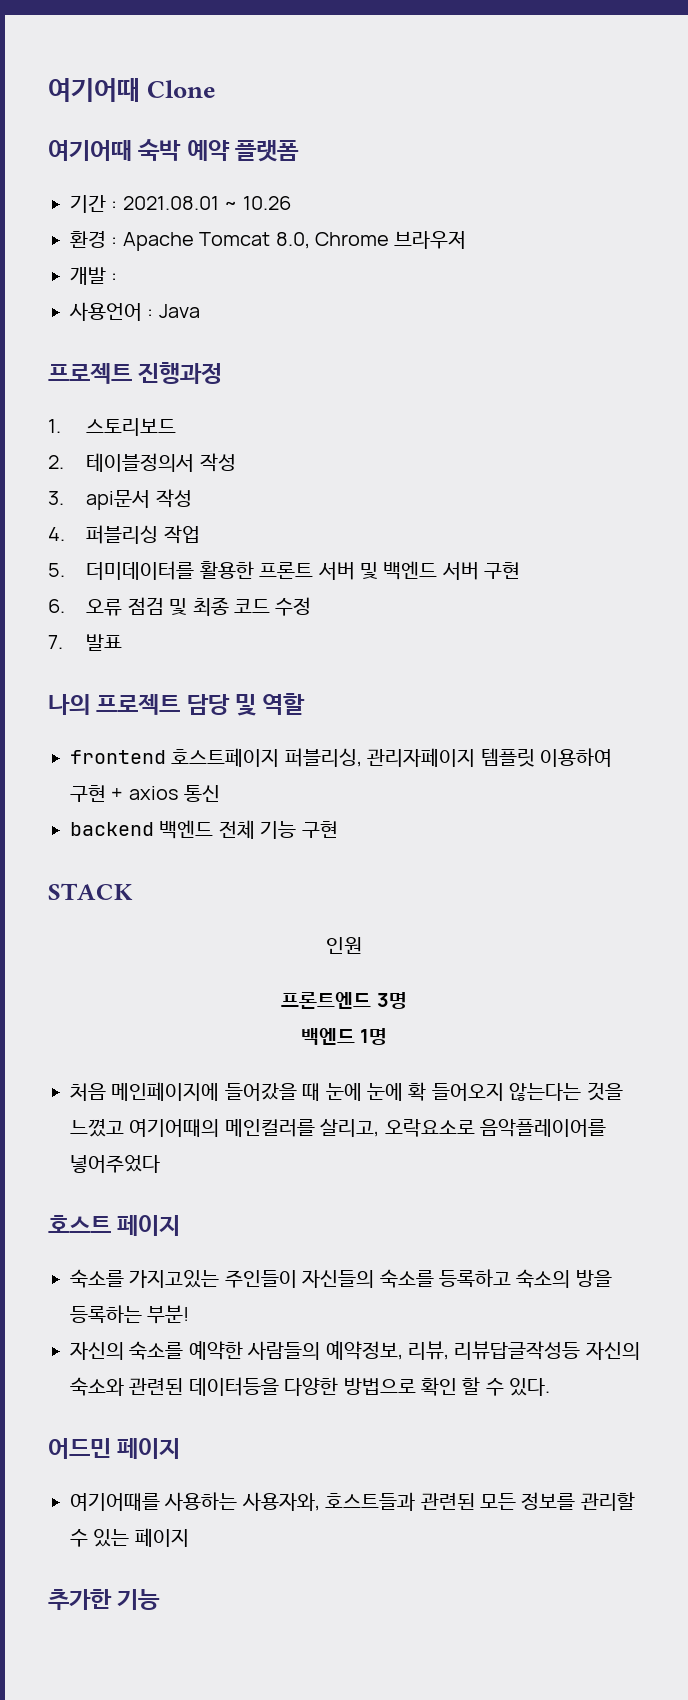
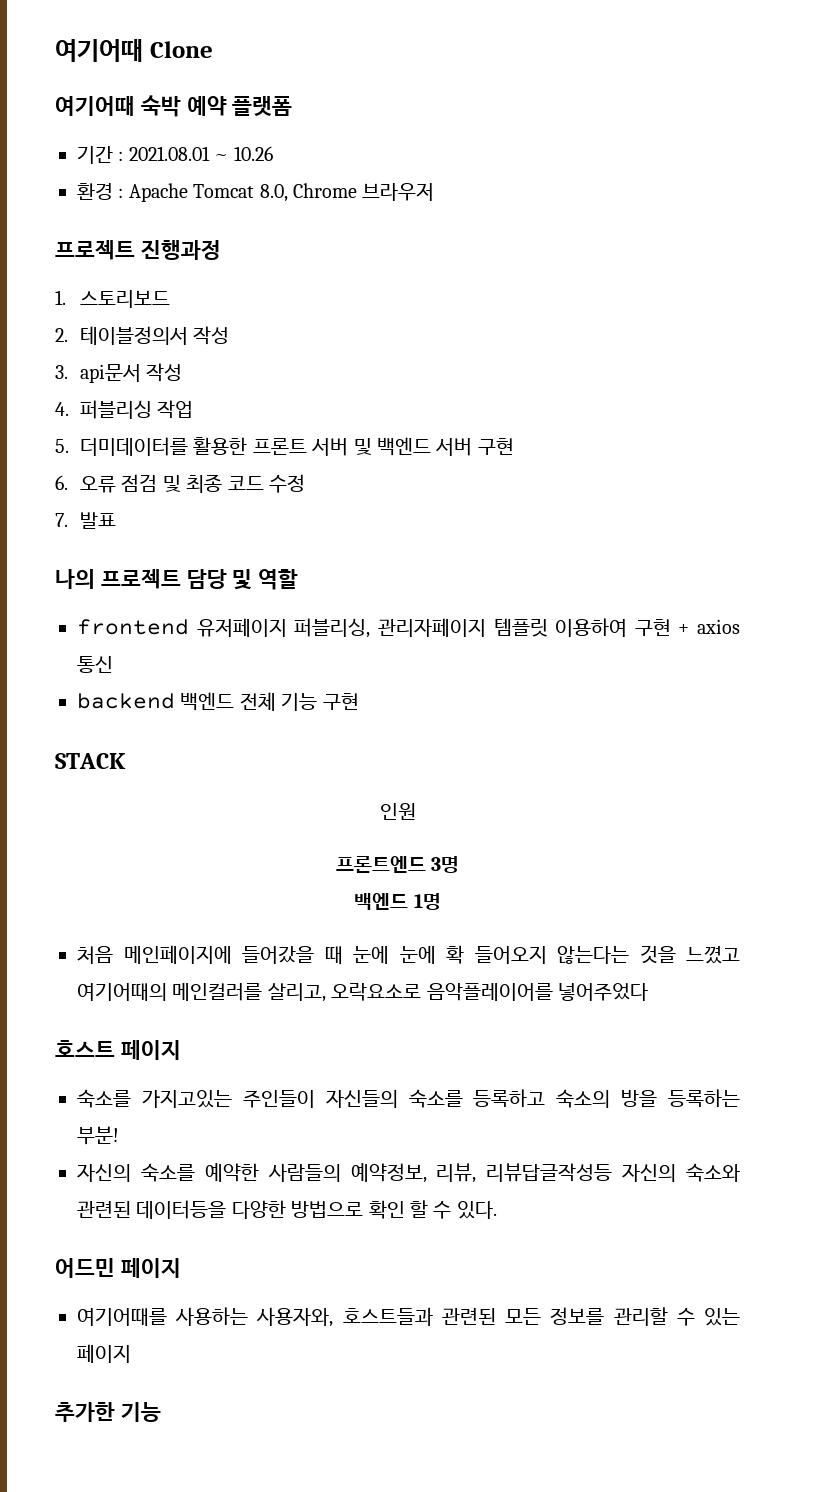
[70,267,118,285] [69,302,200,321] // 개발 : // 사용언어 : Java -> (435, 192) none
[171,748,280,767] 호스트페이지 -> [196,618,287,637] 유저페이지

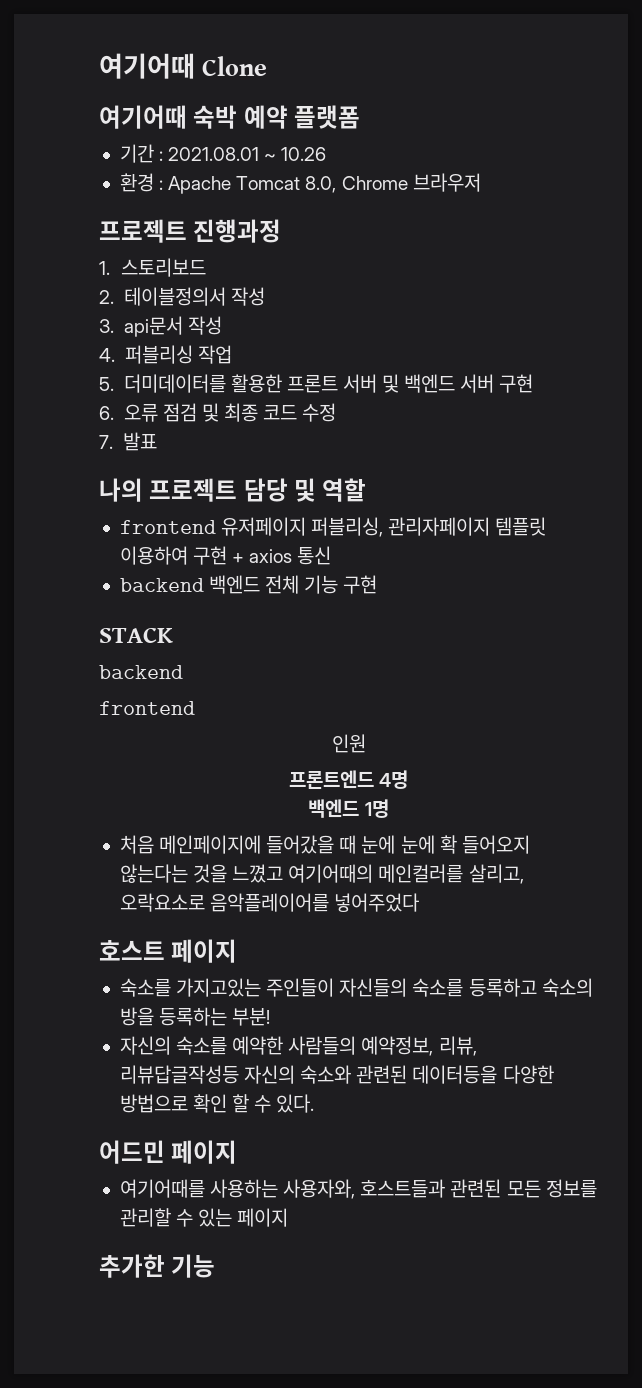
(126, 761) none -> [99,665,183,679] [99,701,195,715] // backend // frontend
[431,856,460,873] 3명 -> [379,770,409,789] 4명

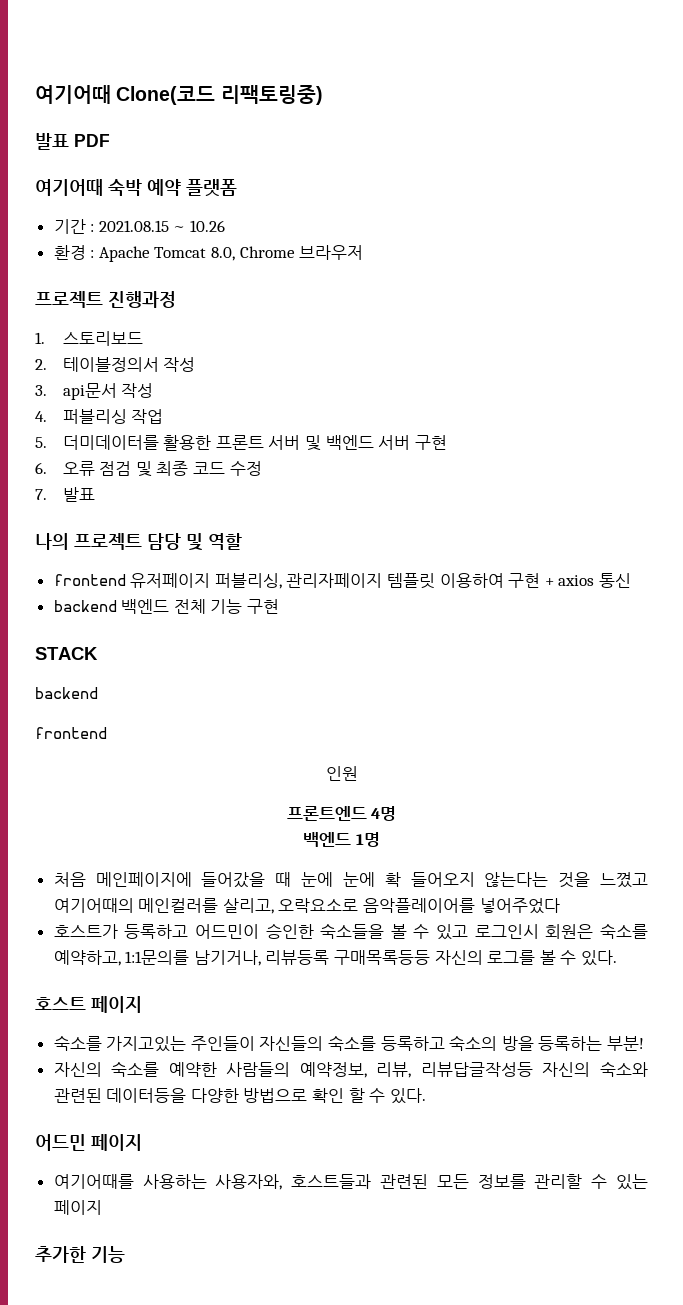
[99,53,268,79] 여기어때 Clone -> [35,85,323,105] [35,133,110,150] 여기어때 Clone(코드 리팩토링중) // 발표 PDF
[168,147,260,161] 2021.08.01 -> [98,220,169,232] 2021.08.15
(420, 902) none -> [53,923,648,940] [53,950,618,966] // 호스트가 등록하고 어드민이 승인한 숙소들을 볼 수 있고 로그인시 회원은 숙소를 예약하고, 1:1문의를 남기거나, 리뷰등록 구매목록등등 자신의 로그를 볼 수 있다.

